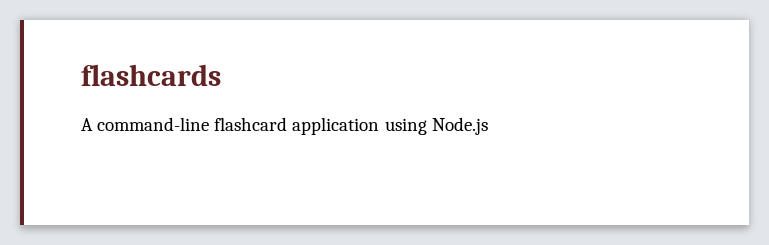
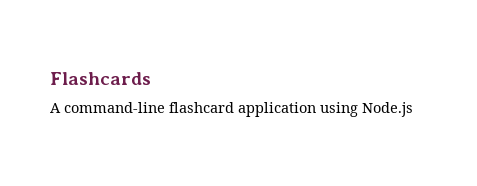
[81,64,221,86] flashcards -> [50,72,151,85] Flashcards

